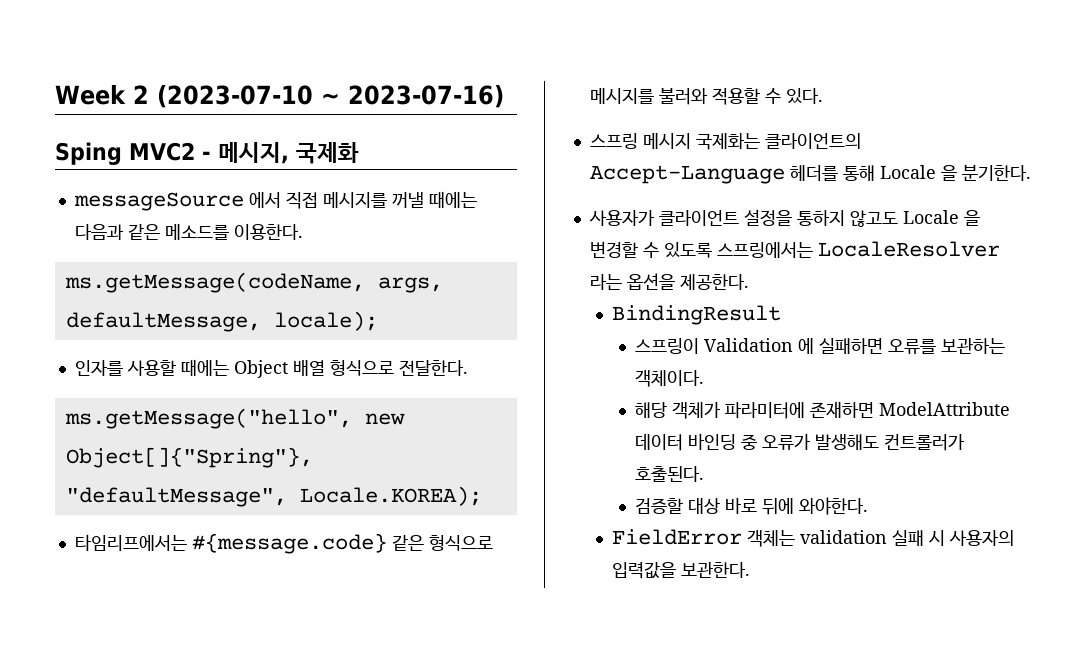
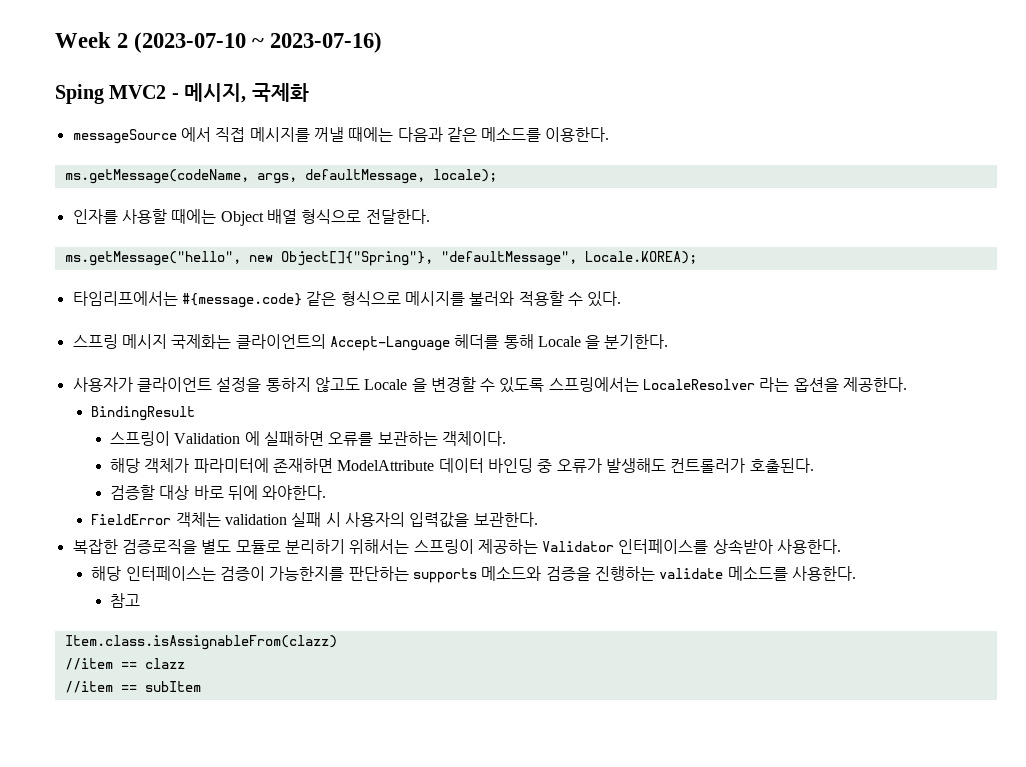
(751, 570) none -> [72,539,842,554] [91,566,856,583] [110,593,141,608] [64,635,337,650] [64,658,185,670] [64,681,201,693] // 복잡한 검증로직을 별도 모듈로 분리하기 위해서는 스프링이 제공하는 Validator 인터페이스를 상속받아 사용한다. // 해당 인터페이스는 검증이 가능한지를 판단하는 supports 메소드와 검증을 진행하는 validate 메소드를 사용한다. // 참고 // Item.class.isAssignableFrom(clazz) // //item == clazz // //item == subItem

